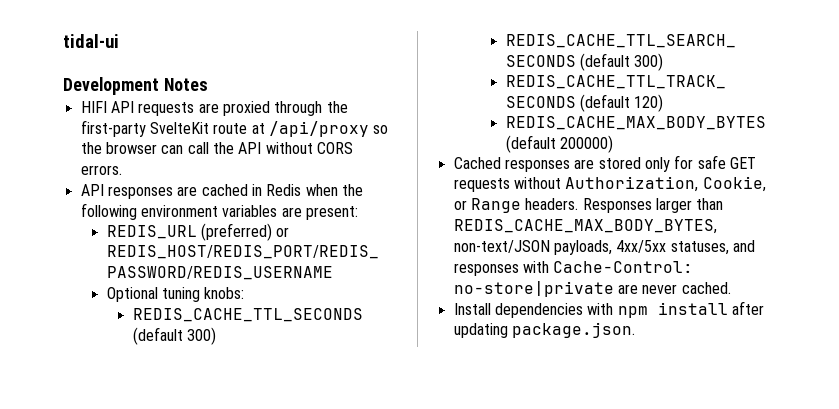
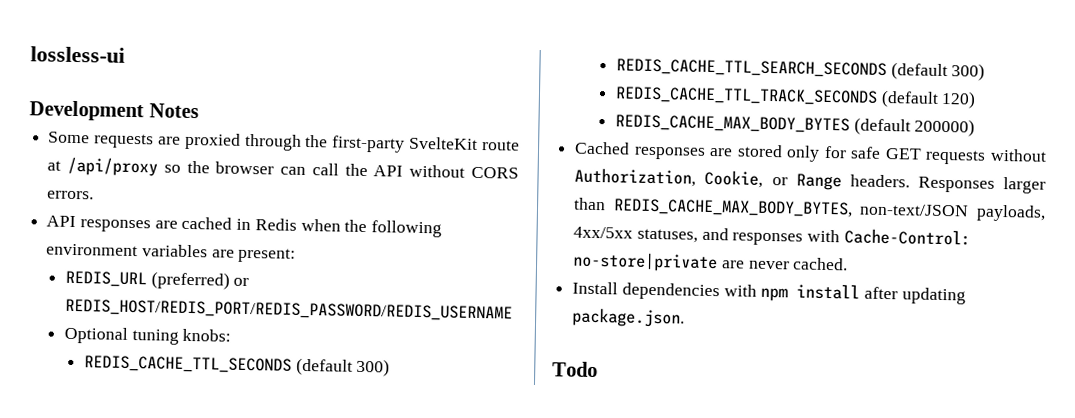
[63,34,119,48] tidal-ui -> [30,46,125,63] lossless-ui
[80,101,134,113] HIFI API -> [48,131,91,144] Some
(635, 330) none -> [552,361,598,378] // Todo

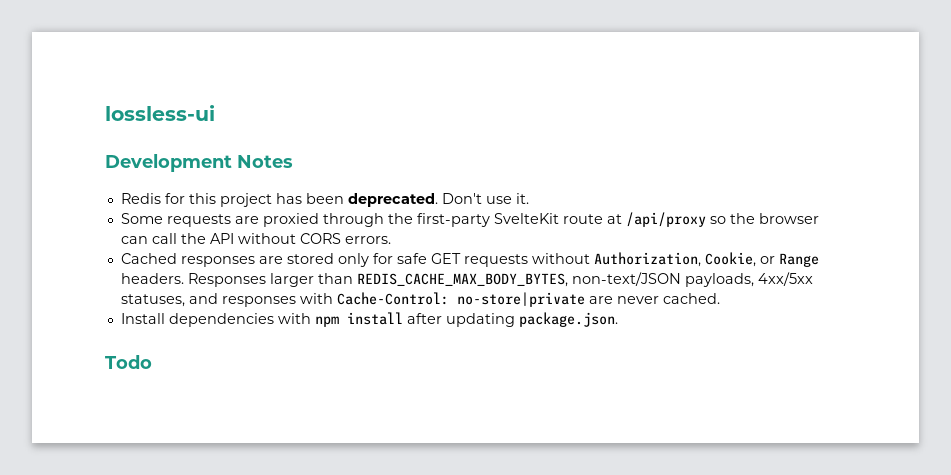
(199, 111) none -> [120,193,529,207] // Redis for this project has been deprecated. Don't use it.
[46,215,443,238] [46,243,297,263] [65,270,250,290] [65,298,514,322] [64,326,232,345] [83,355,391,377] [615,58,986,81] [614,86,977,109] [614,114,976,137] // API responses are cached in Redis when the following environment variables are present: // REDIS_URL (preferred) or REDIS_HOST/REDIS_PORT/REDIS_PASSWORD/REDIS_USERNAME // Optional tuning knobs: // REDIS_CACHE_TTL_SECONDS (default 300) // REDIS_CACHE_TTL_SEARCH_SECONDS (default 300) // REDIS_CACHE_TTL_TRACK_SECONDS (default 120) // REDIS_CACHE_MAX_BODY_BYTES (default 200000) -> (391, 240) none

